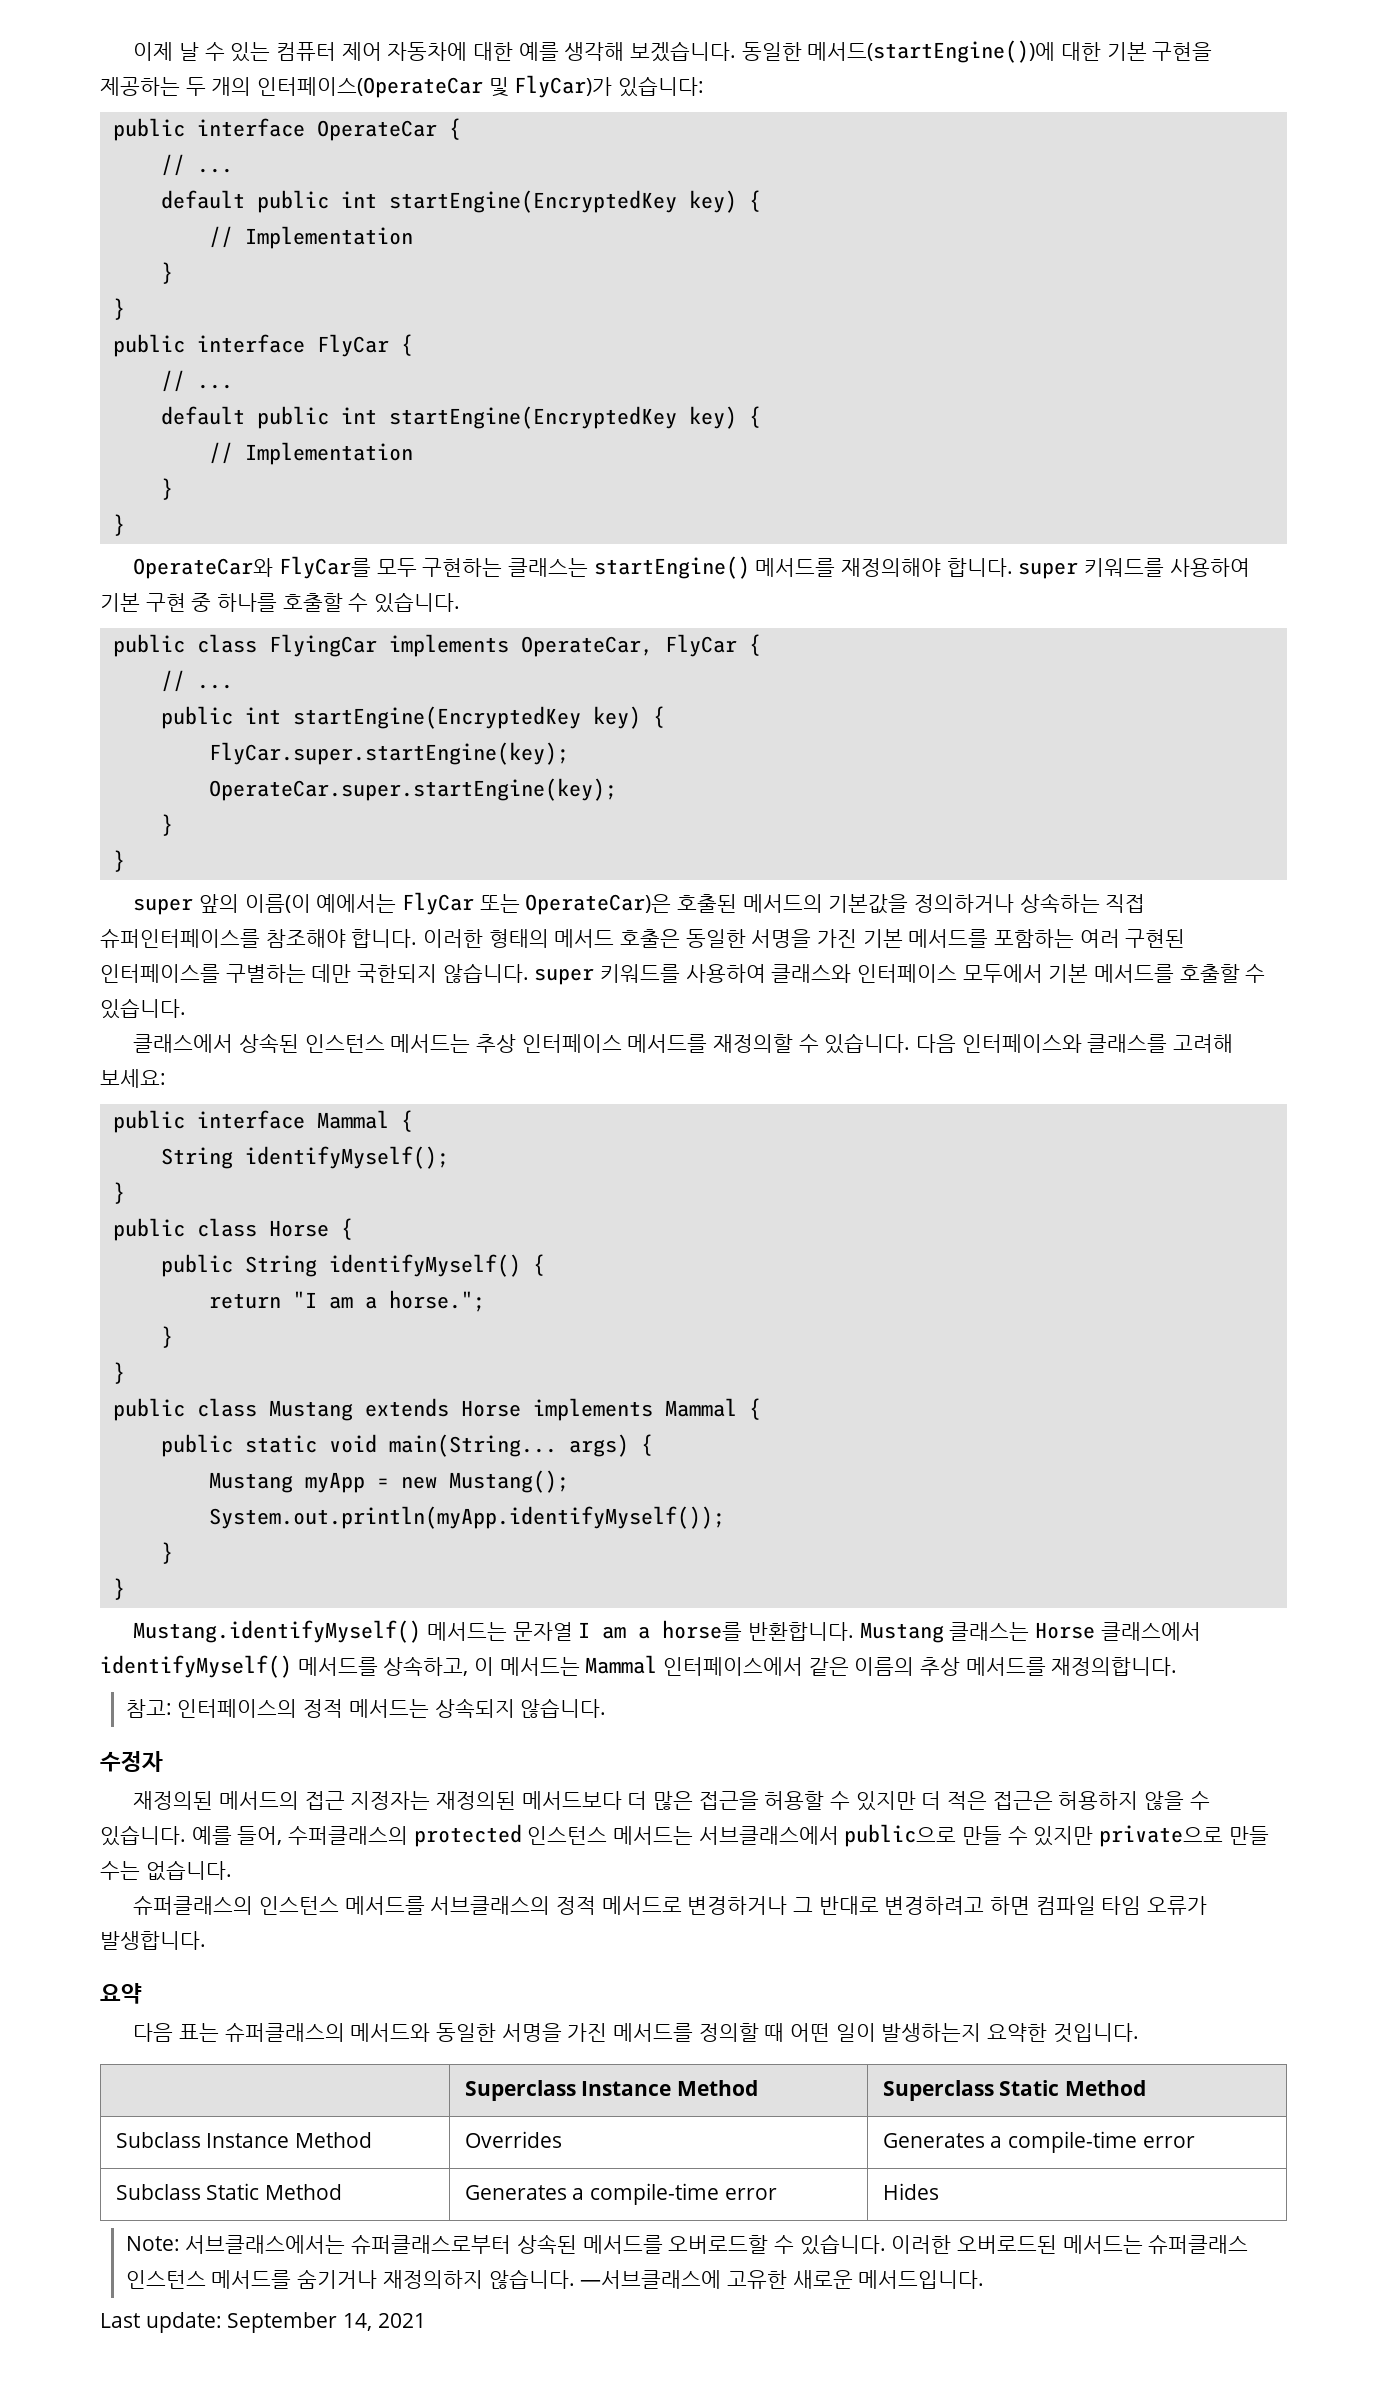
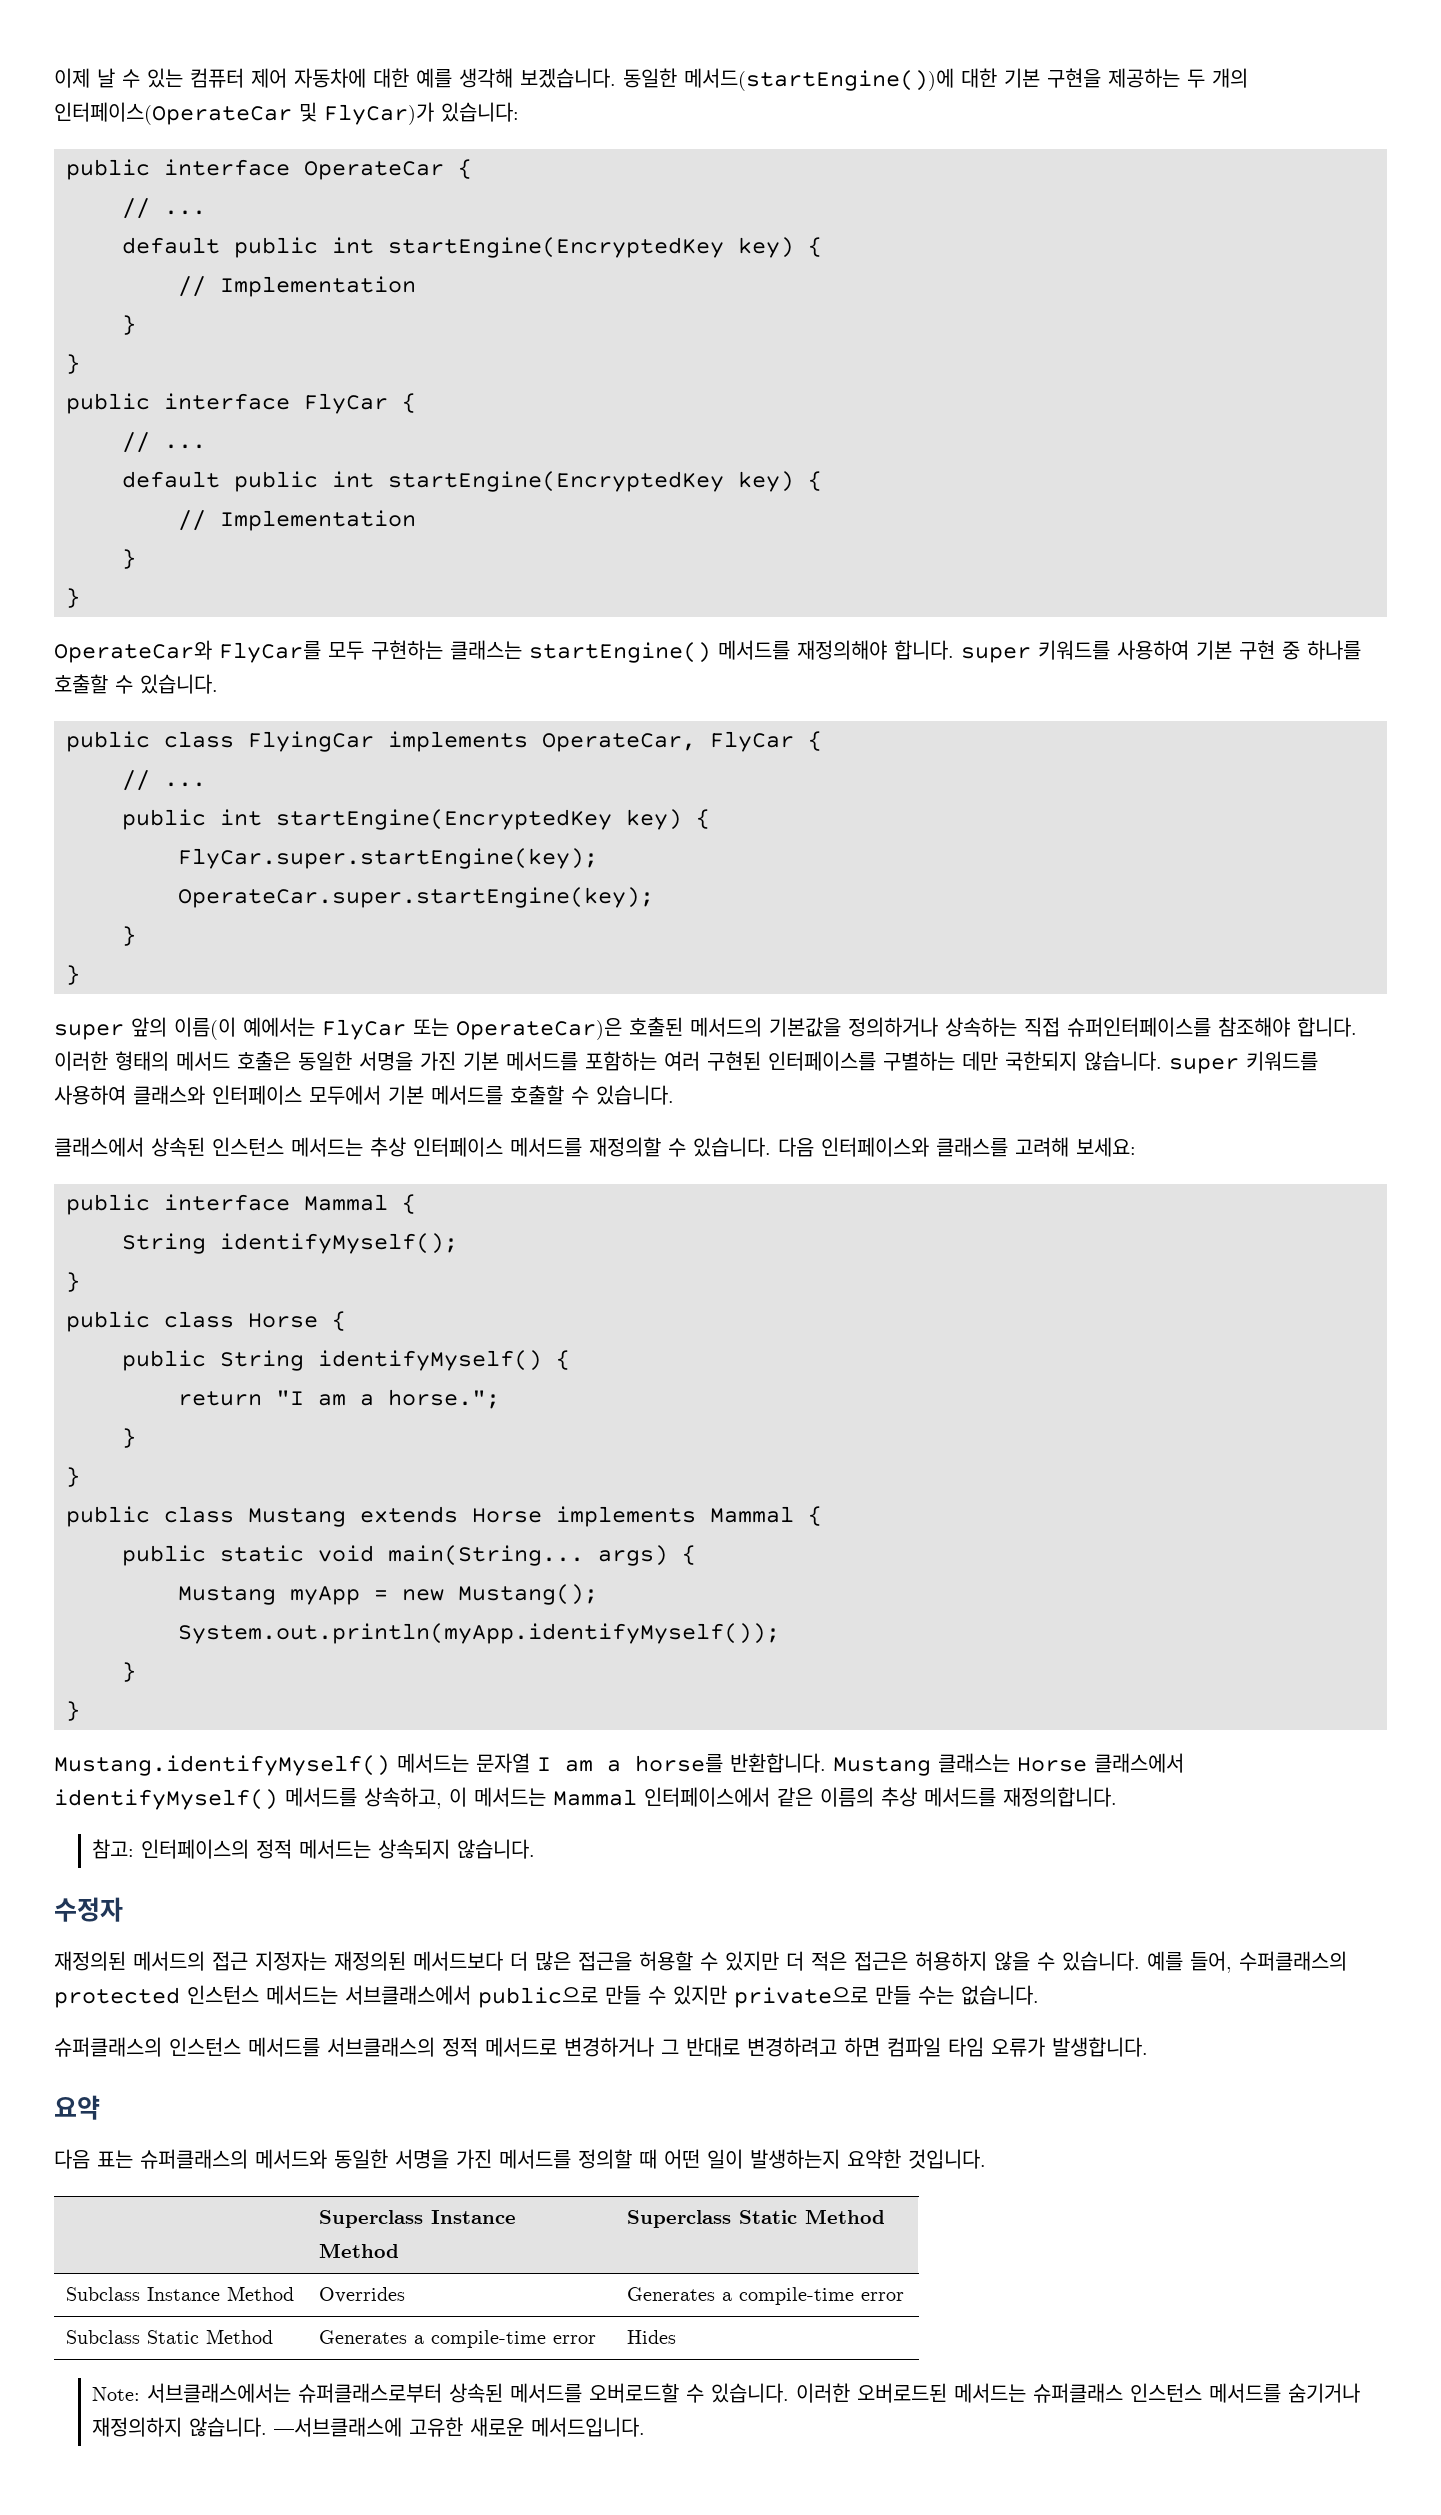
[100,2312,426,2333] // Last update: September 14, 2021 -> (645, 2427) none

